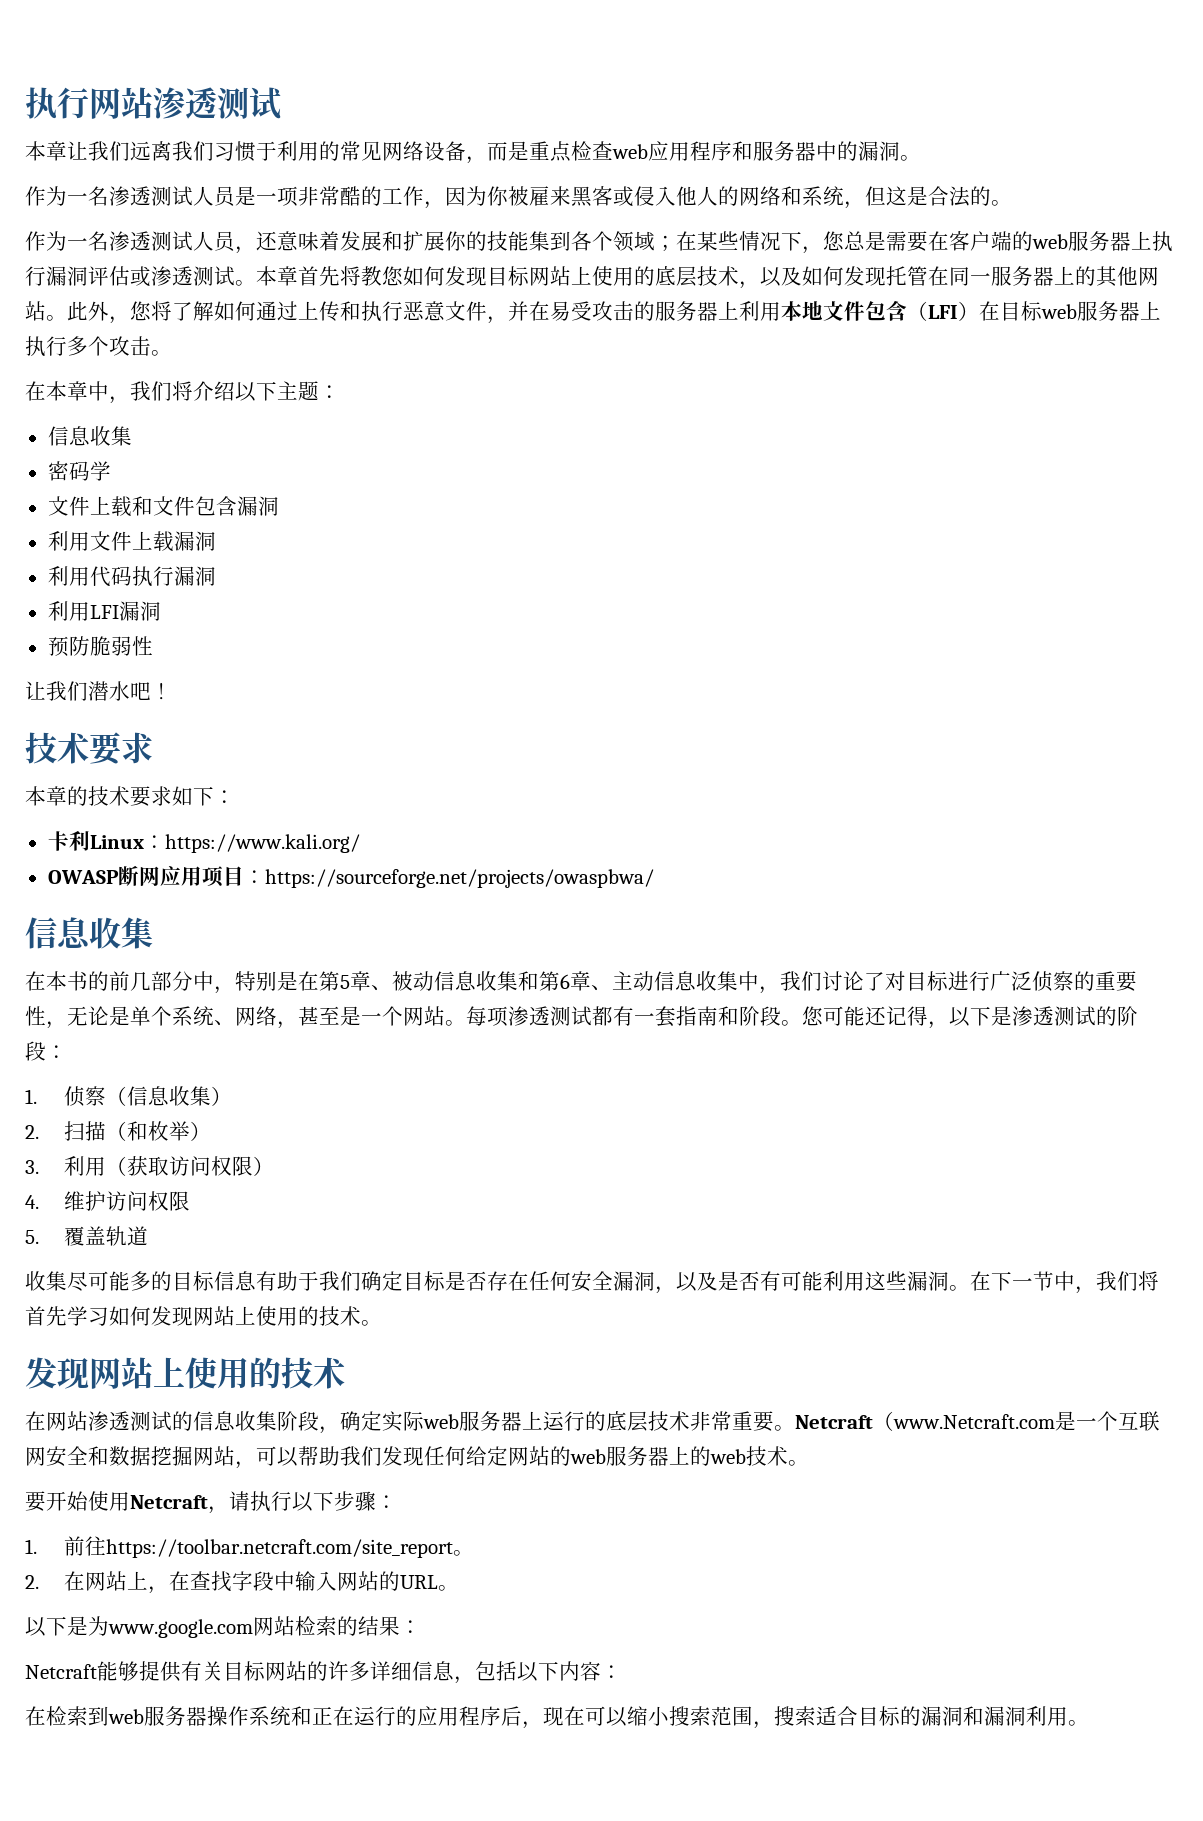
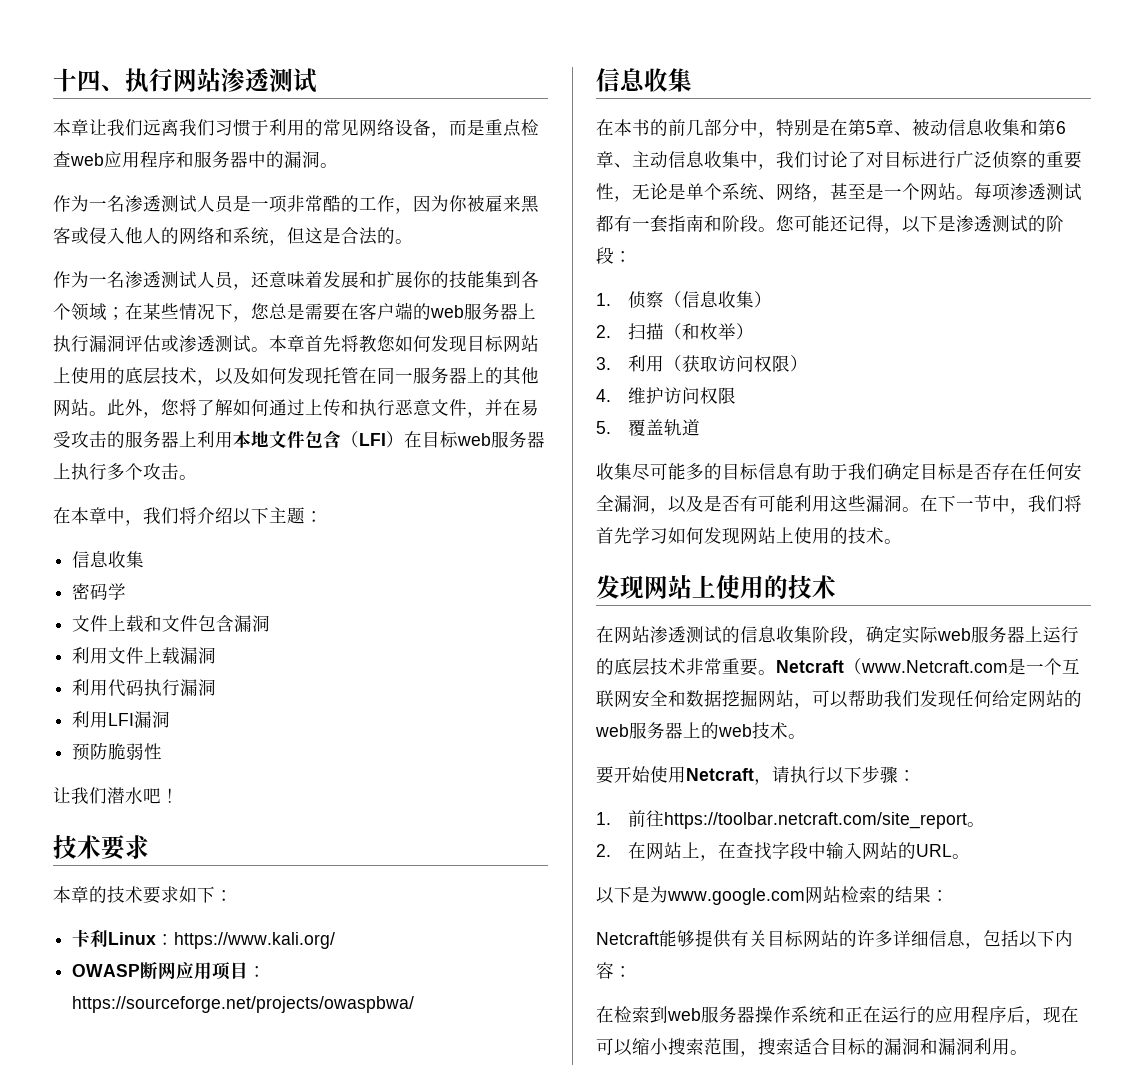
(25, 103) none -> [53,68,125,92] 十四、

